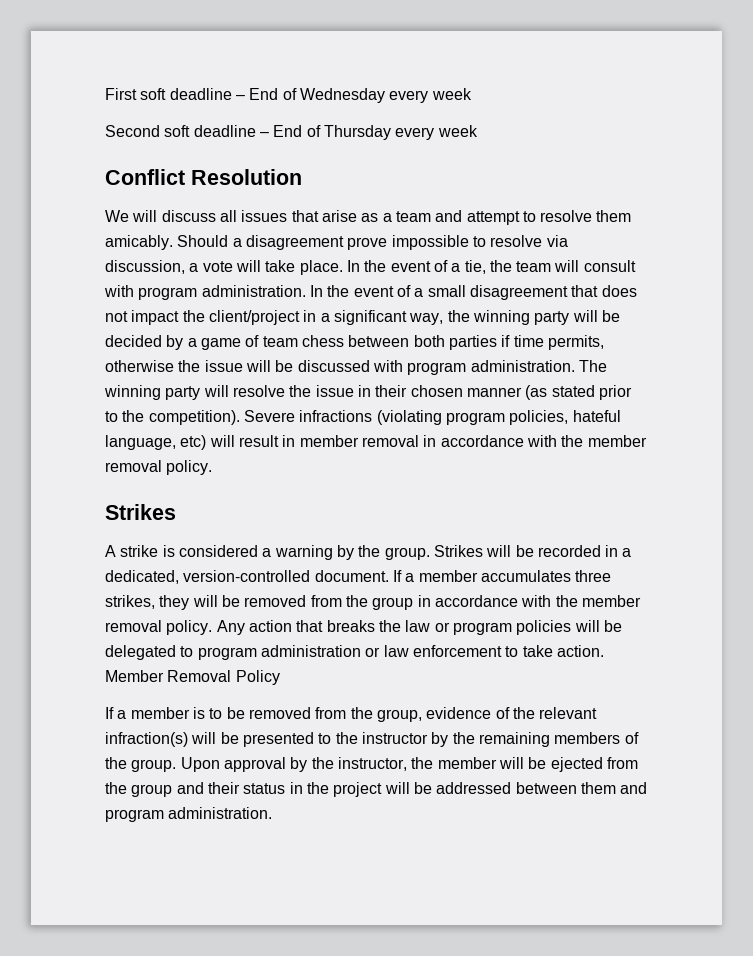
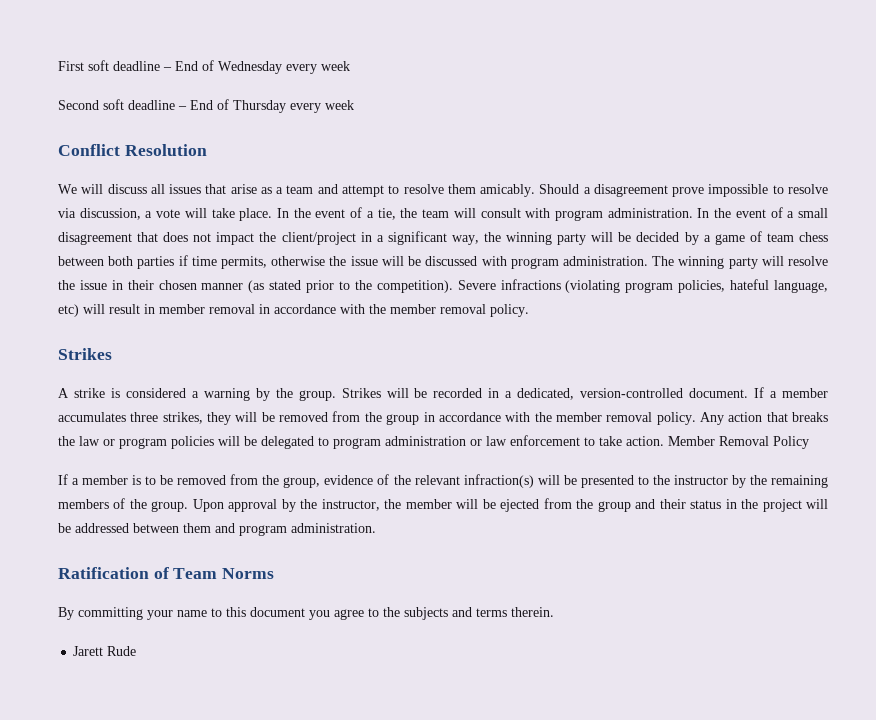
(273, 813) none -> [58,567,275,579] [58,607,554,620] [73,646,137,656] // Ratification of Team Norms // By committing your name to this document you agree to the subjects and terms therein. // Jarett Rude

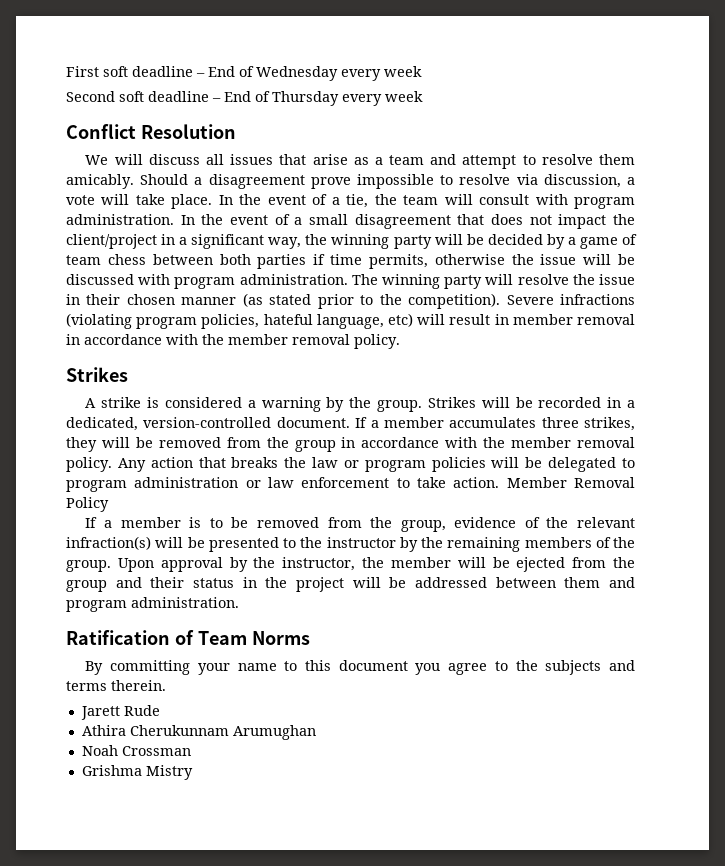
(137, 651) none -> [81,725,316,740] [81,745,191,756] [81,765,193,780] // Athira Cherukunnam Arumughan // Noah Crossman // Grishma Mistry

